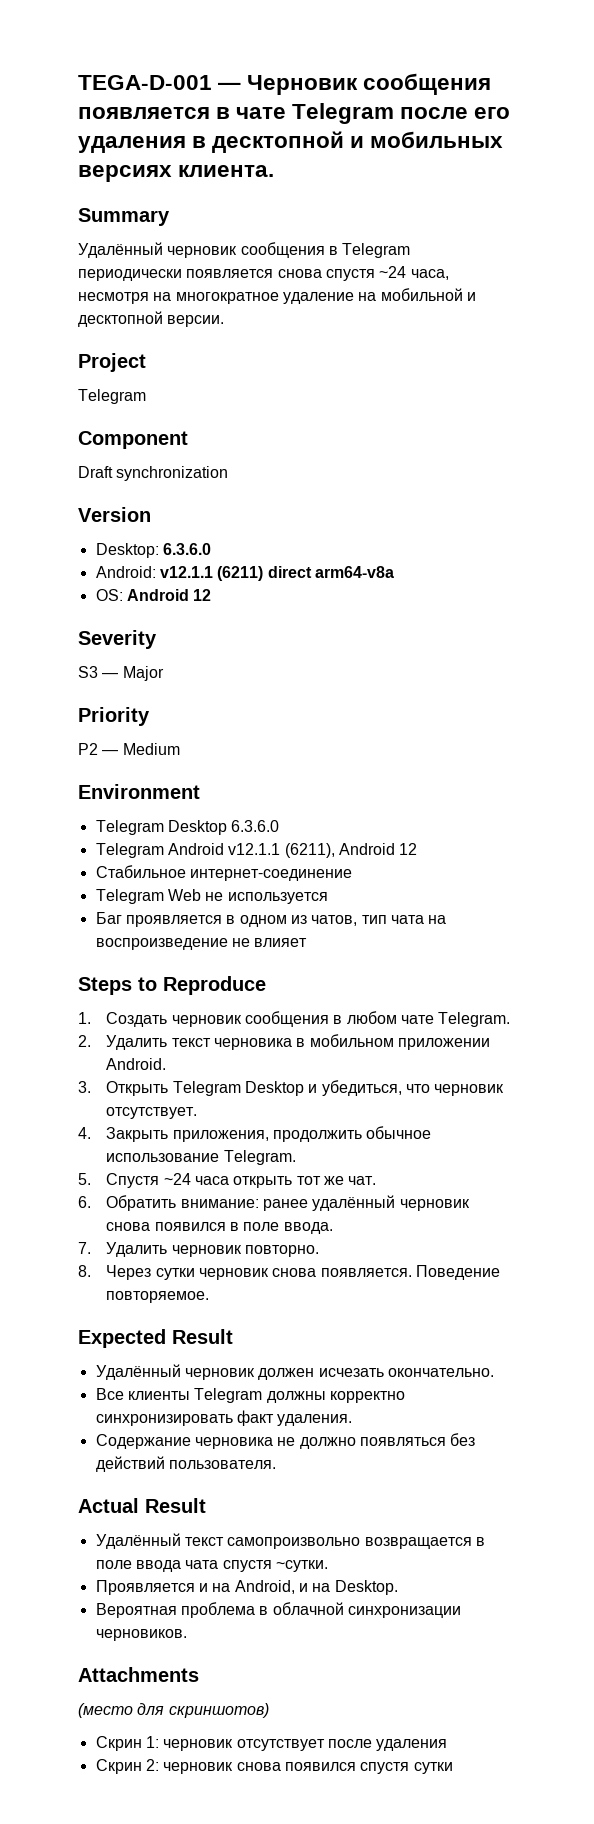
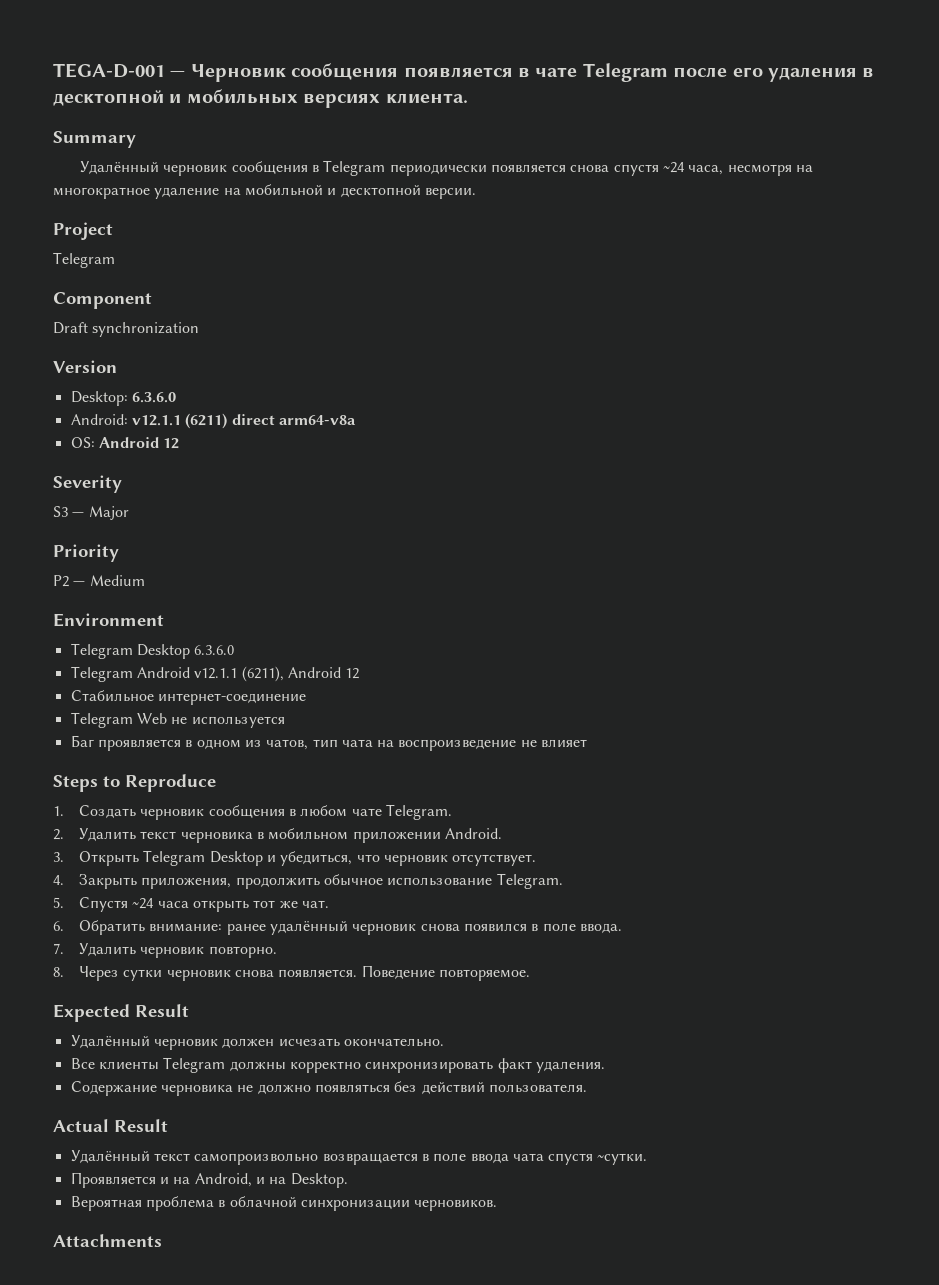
[78,1703,269,1718] [95,1736,448,1751] [95,1759,453,1774] // (место для скриншотов) // Скрин 1: черновик отсутствует после удаления // Скрин 2: черновик снова появился спустя сутки -> (162, 1240) none

